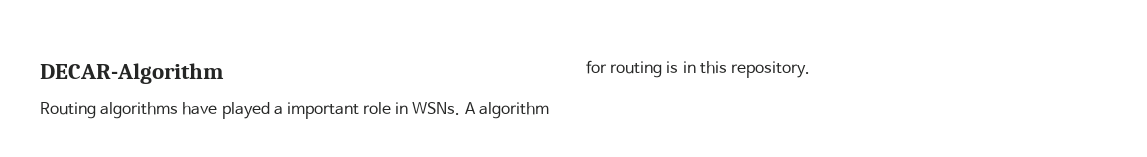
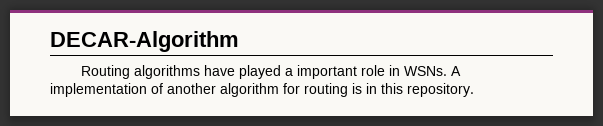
(476, 108) none -> [50,83,216,97] implementation of another

